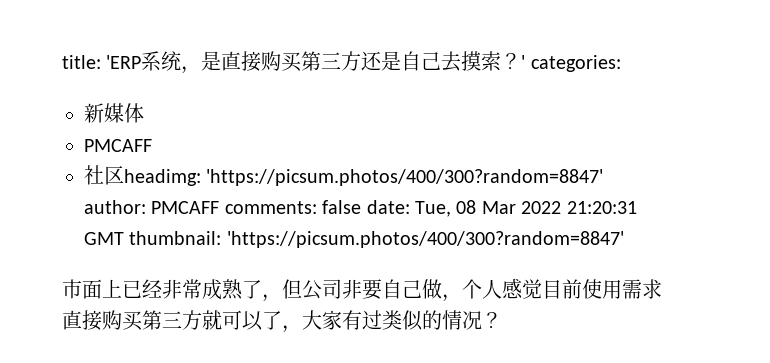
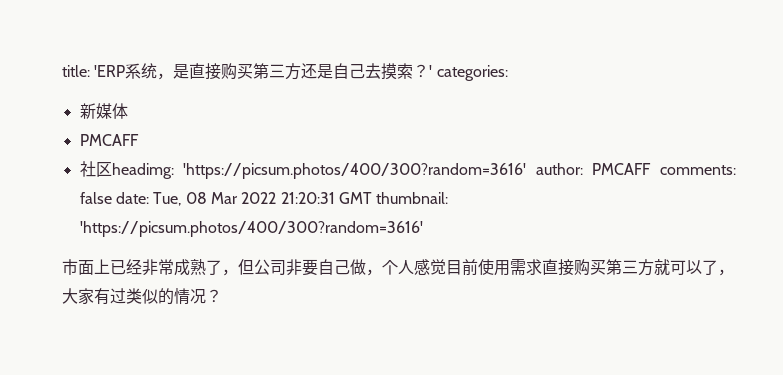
[206,169,604,186] 'https://picsum.photos/400/300?random=8847' -> [183,163,527,179] 'https://picsum.photos/400/300?random=3616'
[226,231,624,248] 'https://picsum.photos/400/300?random=8847' -> [79,221,423,237] 'https://picsum.photos/400/300?random=3616'

